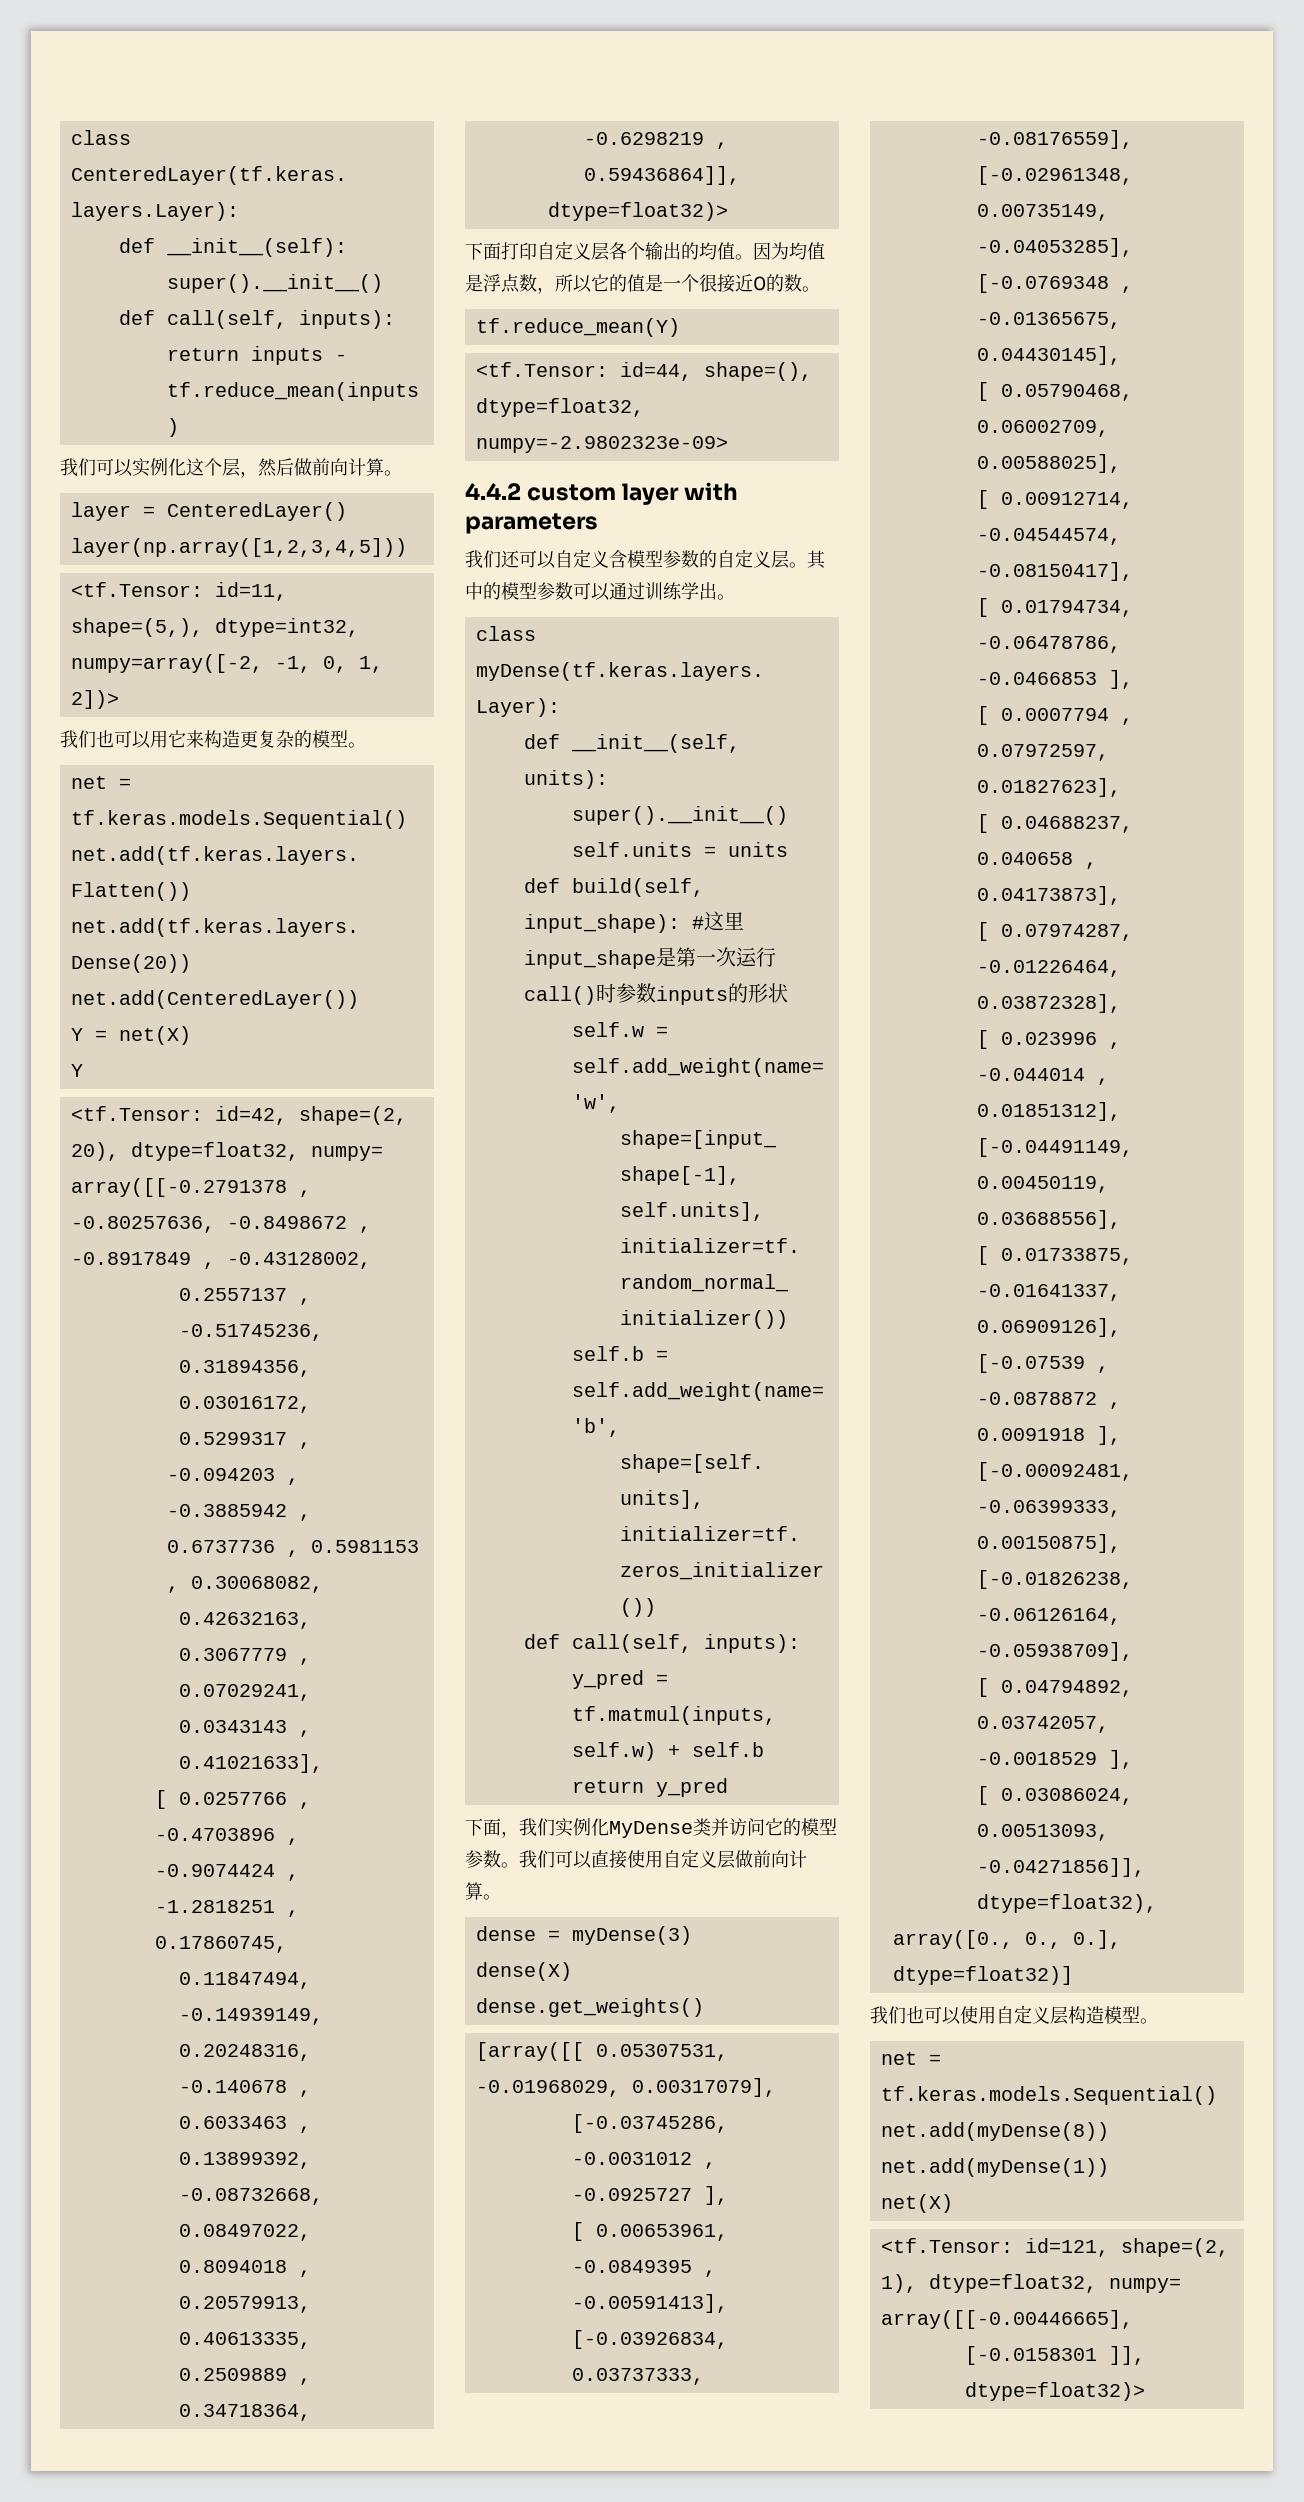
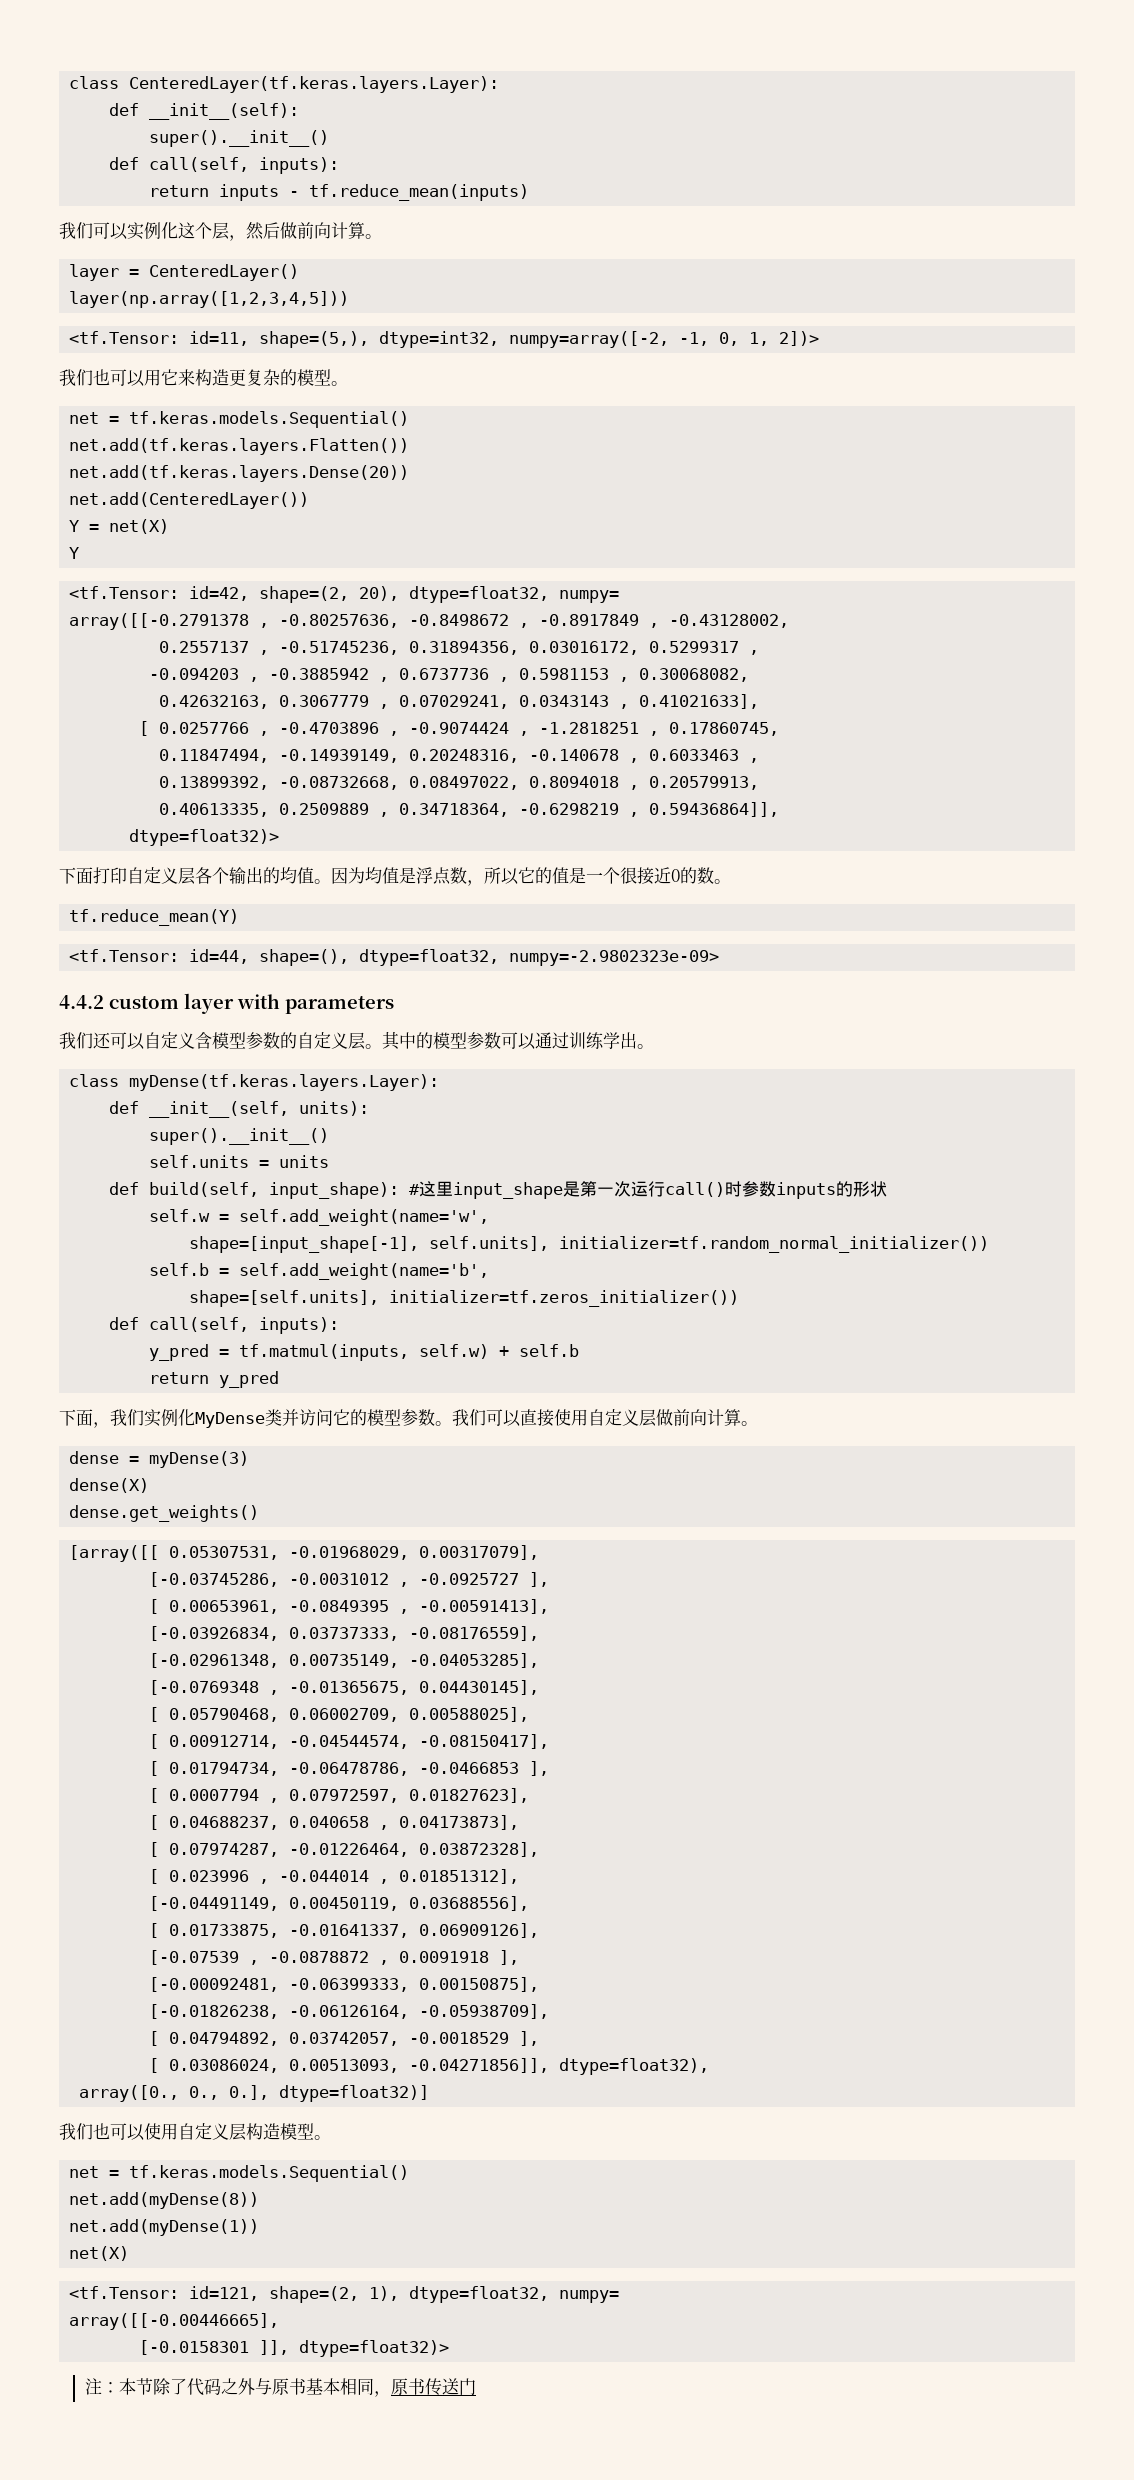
(1145, 2391) none -> [84,2378,476,2397] // 注：本节除了代码之外与原书基本相同，原书传送门

